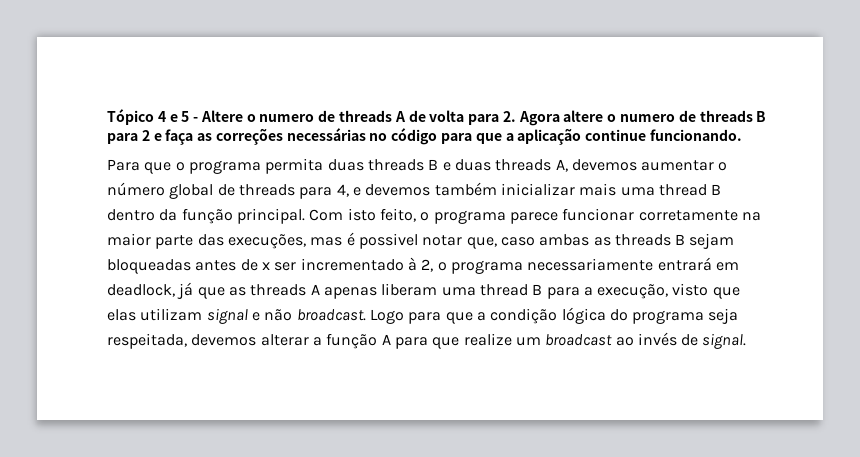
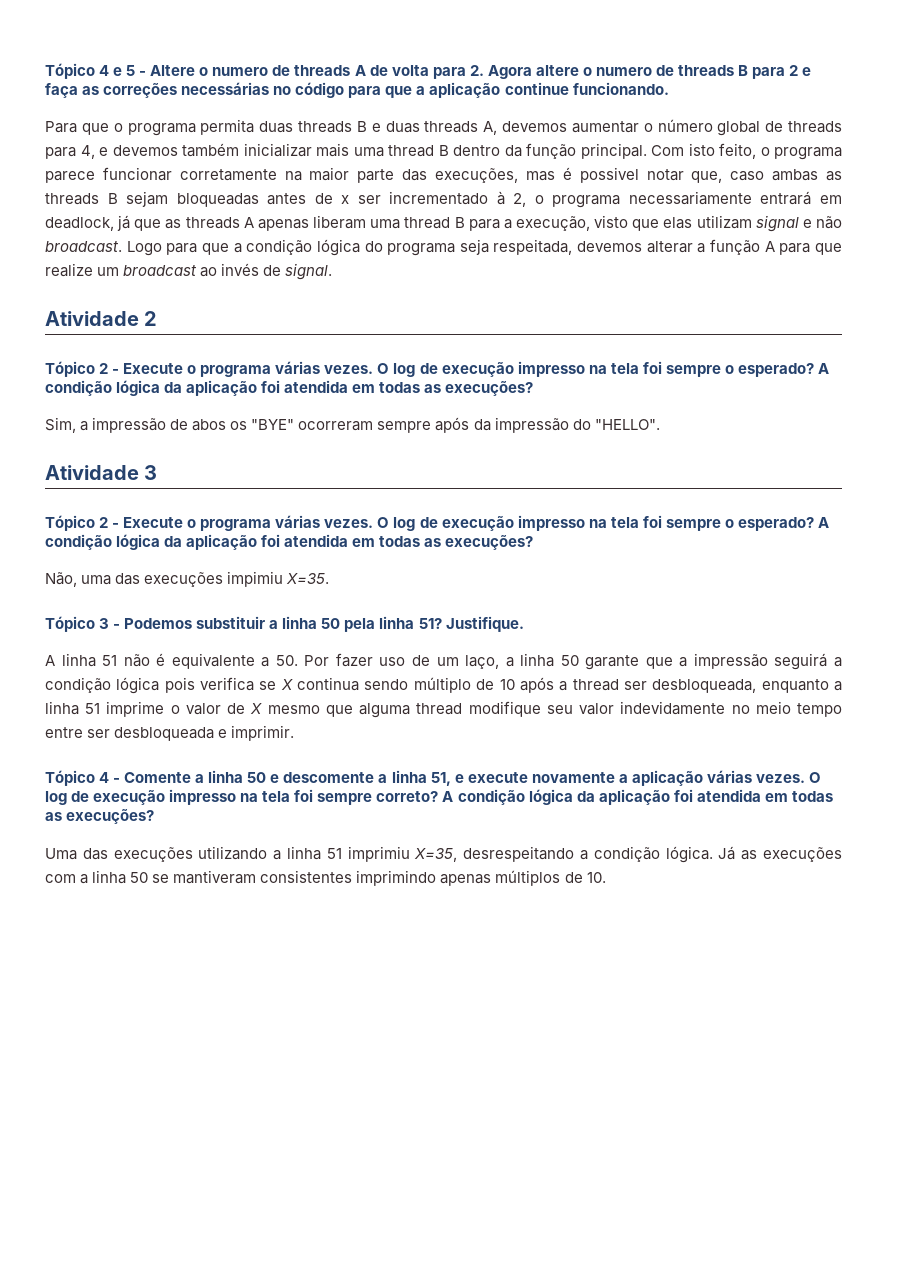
(747, 341) none -> [45,311,158,326] [45,361,829,377] [45,380,534,396] [45,417,660,433] [45,465,158,480] [45,515,829,531] [45,534,534,550] [45,571,330,587] [45,616,524,632] [45,653,842,670] [45,677,843,694] [45,701,843,718] [45,725,295,741] [45,770,821,786] [45,789,833,805] [45,809,155,824] [45,846,842,863] [45,870,606,886] // Atividade 2 // Tópico 2 - Execute o programa várias vezes. O log de execução impresso na tela foi sempre o esperado? A condição lógica da aplicação foi atendida em todas as execuções? // Sim, a impressão de abos os "BYE" ocorreram sempre após da impressão do "HELLO". // Atividade 3 // Tópico 2 - Execute o programa várias vezes. O log de execução impresso na tela foi sempre o esperado? A condição lógica da aplicação foi atendida em todas as execuções? // Não, uma das execuções impimiu X=35. // Tópico 3 - Podemos substituir a linha 50 pela linha 51? Justifique. // A linha 51 não é equivalente a 50. Por fazer uso de um laço, a linha 50 garante que a impressão seguirá a condição lógica pois verifica se X continua sendo múltiplo de 10 após a thread ser desbloqueada, enquanto a linha 51 imprime o valor de X mesmo que alguma thread modifique seu valor indevidamente no meio tempo entre ser desbloqueada e imprimir. // Tópico 4 - Comente a linha 50 e descomente a linha 51, e execute novamente a aplicação várias vezes. O log de execução impresso na tela foi sempre correto? A condição lógica da aplicação foi atendida em todas as execuções? // Uma das execuções utilizando a linha 51 imprimiu X=35, desrespeitando a condição lógica. Já as execuções com a linha 50 se mantiveram consistentes imprimindo apenas múltiplos de 10.

